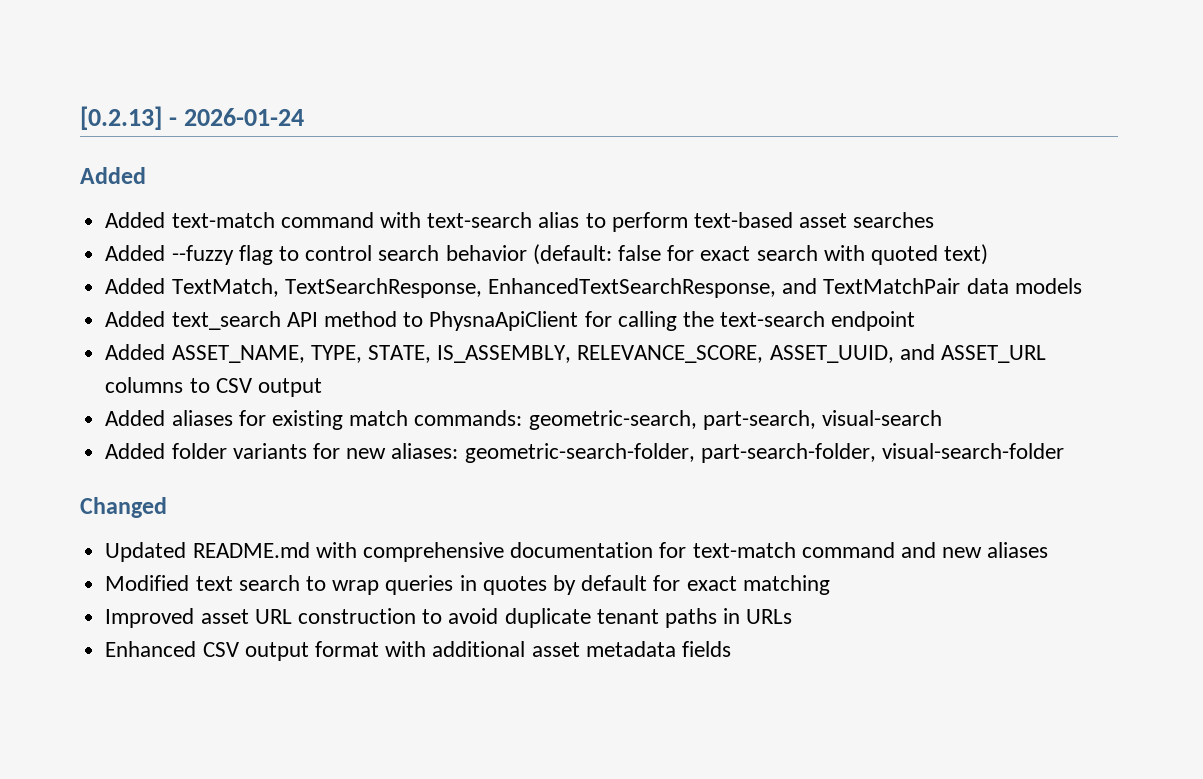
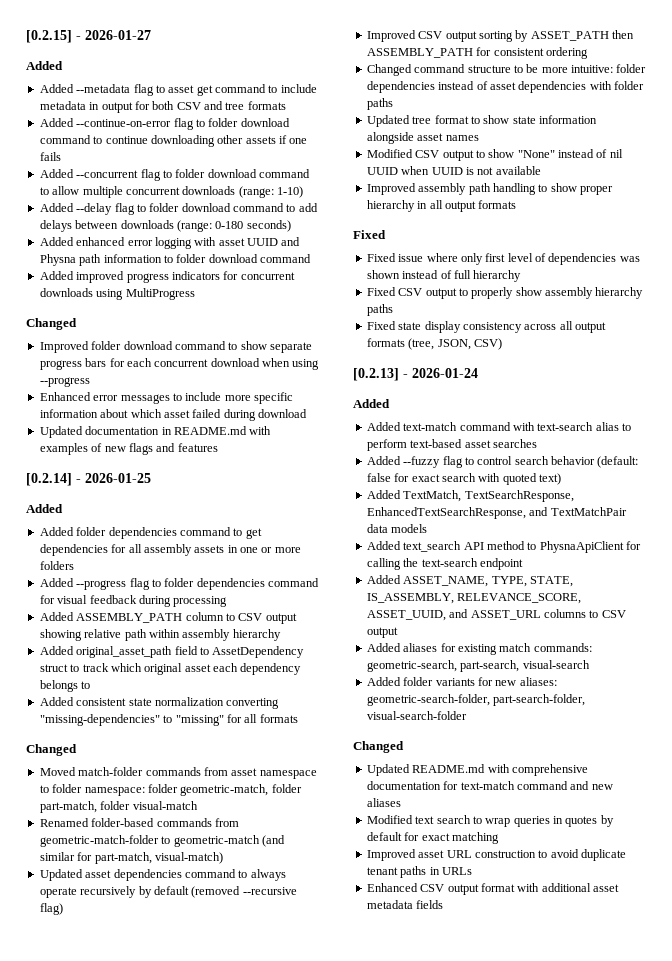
(80, 118) none -> [26,30,151,43] [26,61,63,70] [39,84,317,96] [39,101,286,113] [39,118,290,130] [39,135,308,147] [39,152,61,161] [39,169,310,181] [39,186,303,198] [39,203,318,215] [39,220,291,232] [39,237,301,249] [39,254,311,266] [39,271,295,283] [39,288,195,300] [26,318,77,330] [39,341,312,353] [39,358,320,370] [39,377,90,387] [39,392,293,404] [39,409,307,421] [39,426,272,438] [39,443,218,455] [26,473,151,486] [26,504,63,513] [39,527,262,539] [39,544,301,556] [39,561,74,570] [39,578,319,590] [39,595,228,607] [39,612,297,624] [39,629,281,641] [39,646,305,658] [39,663,302,675] [39,680,91,692] [39,697,280,709] [39,714,298,726] [26,744,77,756] [39,767,317,779] [39,784,302,796] [39,801,198,813] [39,818,239,827] [39,835,285,847] [39,852,223,864] [39,869,286,881] [39,886,297,898] [39,903,63,915] [366,30,634,42] [366,47,588,59] [366,64,647,76] [366,81,644,93] [366,98,393,110] [366,115,597,127] [366,132,479,144] [366,149,623,161] [366,166,541,175] [366,183,613,195] [366,200,517,212] [353,230,386,239] [366,253,640,265] [366,270,522,282] [366,287,644,299] [366,304,393,316] [366,321,606,333] [366,338,502,350] [0.2.15] - 2026-01-27 // Added // Added --metadata flag to asset get command to include metadata in output for both CSV and tree formats // Added --continue-on-error flag to folder download command to continue downloading other assets if one fails // Added --concurrent flag to folder download command to allow multiple concurrent downloads (range: 1-10) // Added --delay flag to folder download command to add delays between downloads (range: 0-180 seconds) // Added enhanced error logging with asset UUID and Physna path information to folder download command // Added improved progress indicators for concurrent downloads using MultiProgress // Changed // Improved folder download command to show separate progress bars for each concurrent download when using --progress // Enhanced error messages to include more specific information about which asset failed during download // Updated documentation in README.md with examples of new flags and features // [0.2.14] - 2026-01-25 // Added // Added folder dependencies command to get dependencies for all assembly assets in one or more folders // Added --progress flag to folder dependencies command for visual feedback during processing // Added ASSEMBLY_PATH column to CSV output showing relative path within assembly hierarchy // Added original_asset_path field to AssetDependency struct to track which original asset each dependency belongs to // Added consistent state normalization converting "missing-dependencies" to "missing" for all formats // Changed // Moved match-folder commands from asset namespace to folder namespace: folder geometric-match, folder part-match, folder visual-match // Renamed folder-based commands from geometric-match-folder to geometric-match (and similar for part-match, visual-match) // Updated asset dependencies command to always operate recursively by default (removed --recursive flag) // Improved CSV output sorting by ASSET_PATH then ASSEMBLY_PATH for consistent ordering // Changed command structure to be more intuitive: folder dependencies instead of asset dependencies with folder paths // Updated tree format to show state information alongside asset names // Modified CSV output to show "None" instead of nil UUID when UUID is not available // Improved assembly path handling to show proper hierarchy in all output formats // Fixed // Fixed issue where only first level of dependencies was shown instead of full hierarchy // Fixed CSV output to properly show assembly hierarchy paths // Fixed state display consistency across all output formats (tree, JSON, CSV) //

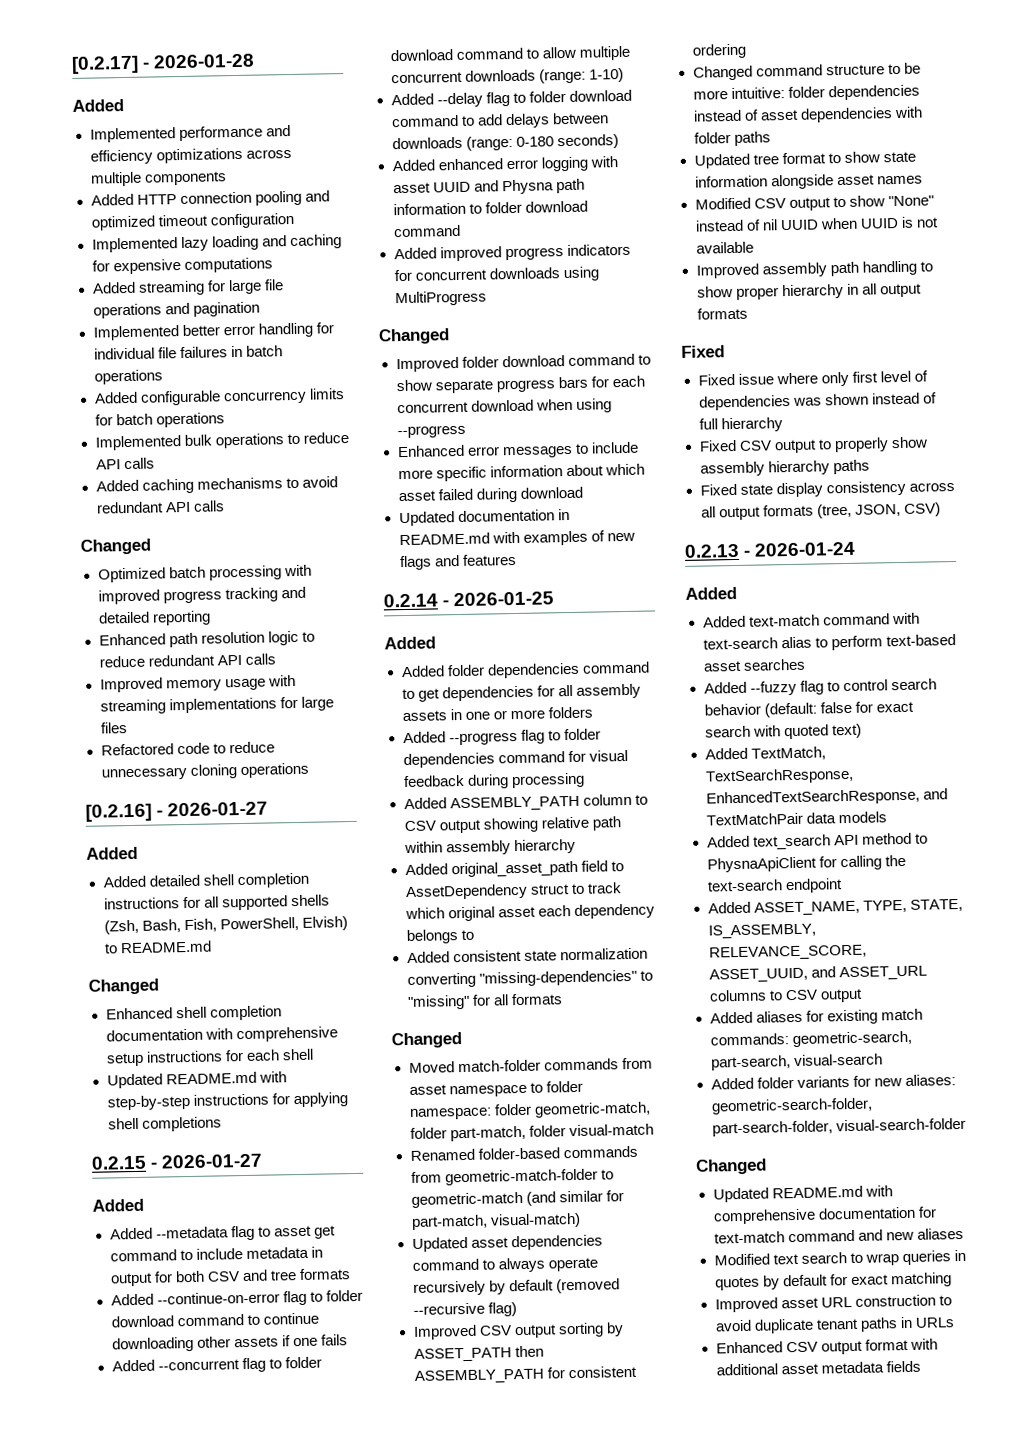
[26,30,72,43] [0.2.15] -> [71,53,256,74] [72,99,124,112] [89,125,291,143] [89,147,292,165] [89,171,227,187] [90,190,330,206] [90,212,294,231] [91,234,342,253] [91,257,273,275] [91,279,284,296] [92,301,260,319] [92,322,334,341] [93,345,283,360] [93,369,163,385] [93,388,345,406] [94,412,225,428] [94,431,349,451] [95,457,155,470] [95,476,338,494] [95,500,225,514] [80,538,151,555] [97,564,312,583] [97,586,306,605] [97,610,211,626] [98,630,315,648] [98,653,276,668] [99,675,296,693] [99,696,334,715] [99,722,128,734] [100,741,275,756] [100,762,309,781] [85,801,269,822] [86,846,138,860] [102,872,309,889] [103,894,330,911] [103,916,348,935] [103,940,212,954] [88,978,159,995] [105,1005,282,1021] [105,1026,338,1043] [105,1048,314,1067] [106,1071,287,1089] [106,1092,348,1111] [107,1116,222,1132] [91,1155,147,1170] [0.2.17] - 2026-01-28 // Added // Implemented performance and efficiency optimizations across multiple components // Added HTTP connection pooling and optimized timeout configuration // Implemented lazy loading and caching for expensive computations // Added streaming for large file operations and pagination // Implemented better error handling for individual file failures in batch operations // Added configurable concurrency limits for batch operations // Implemented bulk operations to reduce API calls // Added caching mechanisms to avoid redundant API calls // Changed // Optimized batch processing with improved progress tracking and detailed reporting // Enhanced path resolution logic to reduce redundant API calls // Improved memory usage with streaming implementations for large files // Refactored code to reduce unnecessary cloning operations // [0.2.16] - 2026-01-27 // Added // Added detailed shell completion instructions for all supported shells (Zsh, Bash, Fish, PowerShell, Elvish) to README.md // Changed // Enhanced shell completion documentation with comprehensive setup instructions for each shell // Updated README.md with step-by-step instructions for applying shell completions // 0.2.15
[26,473,72,486] [0.2.14] -> [383,593,438,608] 0.2.14
[353,368,399,381] [0.2.13] -> [684,543,740,558] 0.2.13

